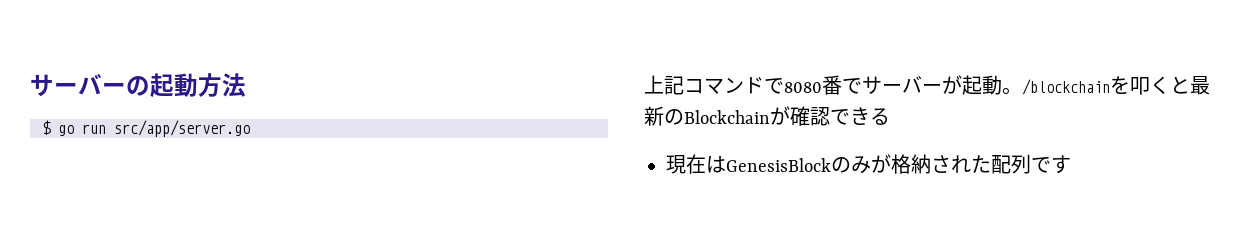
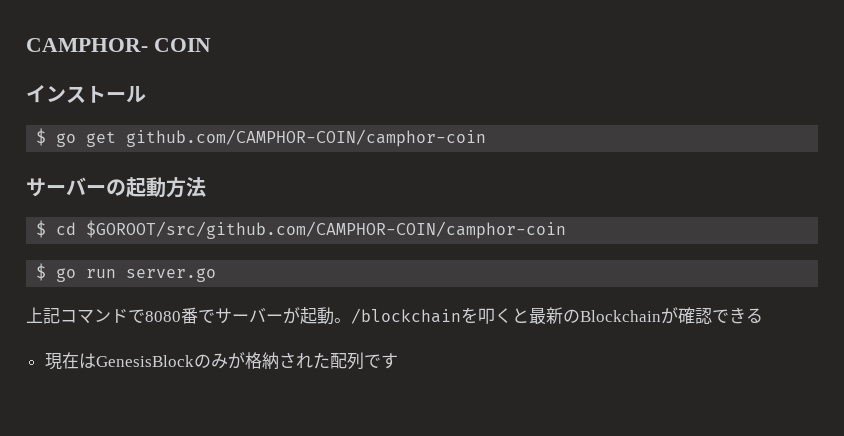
(30, 85) none -> [26,38,211,52] [26,85,146,103] [36,128,487,147] CAMPHOR- COIN // インストール // $ go get github.com/CAMPHOR-COIN/camphor-coin //
(246, 85) none -> [36,220,567,239] // $ cd $GOROOT/src/github.com/CAMPHOR-COIN/camphor-coin
[114,120,250,137] src/app/server.go -> [126,268,217,282] server.go

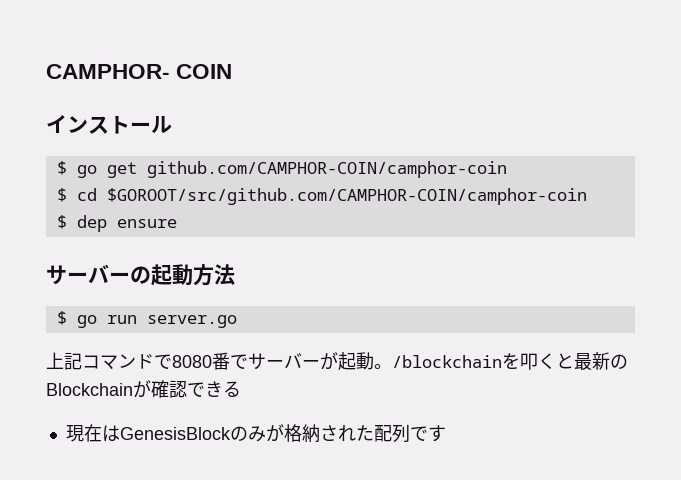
(487, 138) none -> [56,188,587,205] [56,215,177,232] // $ cd $GOROOT/src/github.com/CAMPHOR-COIN/camphor-coin // $ dep ensure
[36,220,567,239] // $ cd $GOROOT/src/github.com/CAMPHOR-COIN/camphor-coin -> (235, 274) none

